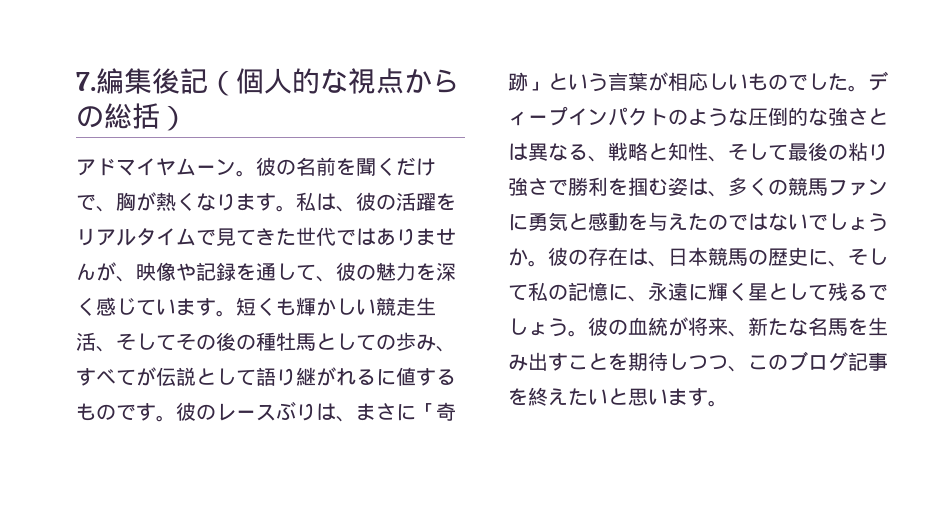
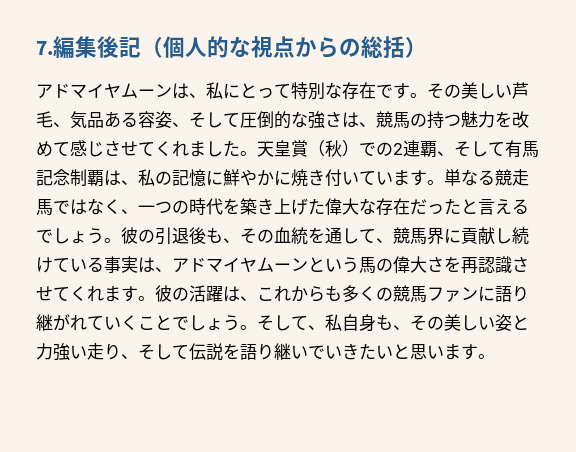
[236,157,436,177] [76,192,456,212] [76,227,456,246] [76,262,456,282] [76,297,436,317] [76,332,456,352] [76,367,456,386] [76,401,456,422] [508,71,888,92] [508,106,888,127] [508,142,888,162] [508,177,728,197] 。彼の名前を聞くだけで、胸が熱くなります。私は、彼の活躍をリアルタイムで見てきた世代ではありませんが、映像や記録を通して、彼の魅力を深く感じています。短くも輝かしい競走生活、そしてその後の種牡馬としての歩み、すべてが伝説として語り継がれるに値するものです。彼のレースぶりは、まさに「奇跡」という言葉が相応しいものでした。ディープインパクトのような圧倒的な強さとは異なる、戦略と知性、そして最後の粘り強さで勝利を掴む姿は、 -> [172,82,529,100] [36,111,529,129] [36,140,539,158] [36,169,529,187] [36,198,529,216] [36,227,529,245] [36,256,529,274] [36,285,342,302] は、私にとって特別な存在です。その美しい芦毛、気品ある容姿、そして圧倒的な強さは、競馬の持つ魅力を改めて感じさせてくれました。天皇賞（秋）での2連覇、そして有馬記念制覇は、私の記憶に鮮やかに焼き付いています。単なる競走馬ではなく、一つの時代を築き上げた偉大な存在だったと言えるでしょう。彼の引退後も、その血統を通して、競馬界に貢献し続けている事実は、アドマイヤムーンという馬の偉大さを再認識させてくれます。彼の活躍は、これからも
[528,212,888,232] [508,247,888,267] [508,282,888,302] [508,317,888,337] [508,351,888,372] [508,387,568,406] 勇気と感動を与えたのではないでしょうか。彼の存在は、日本競馬の歴史に、そして私の記憶に、永遠に輝く星として残るでしょう。彼の血統が将来、新たな名馬を生み出すことを期待しつつ、このブログ記事を終え -> [495,285,529,302] [36,314,529,332] [36,343,359,361] 語り継がれていくことでしょう。そして、私自身も、その美しい姿と力強い走り、そして伝説を語り継いでいき

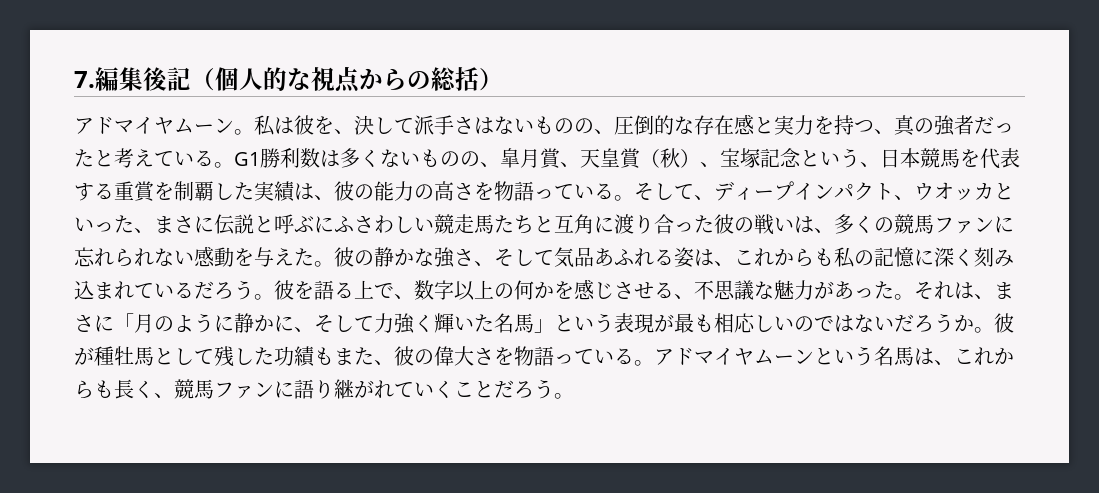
[172,82,529,100] [36,111,529,129] [36,140,539,158] [36,169,529,187] [36,198,529,216] [36,227,529,245] [36,256,172,273] は、私にとって特別な存在です。その美しい芦毛、気品ある容姿、そして圧倒的な強さは、競馬の持つ魅力を改めて感じさせてくれました。天皇賞（秋）での2連覇、そして有馬記念制覇は、私の記憶に鮮やかに焼き付いています。単なる競走馬ではなく、一つの時代を築き上げた偉大な存在だったと言えるでしょう。彼の引退後も、その血統を通して、競馬界に貢献し続けている事実は、 -> [234,114,1014,136] [74,148,1020,169] [74,181,1014,202] [74,214,1014,235] [74,246,1014,268] [74,279,1014,301] [74,313,1014,334] [74,346,654,367] 。私は彼を、決して派手さはないものの、圧倒的な存在感と実力を持つ、真の強者だったと考えている。G1勝利数は多くないものの、皐月賞、天皇賞（秋）、宝塚記念という、日本競馬を代表する重賞を制覇した実績は、彼の能力の高さを物語っている。そして、ディープインパクト、ウオッカといった、まさに伝説と呼ぶにふさわしい競走馬たちと互角に渡り合った彼の戦いは、多くの競馬ファンに忘れられない感動を与えた。彼の静かな強さ、そして気品あふれる姿は、これからも私の記憶に深く刻み込まれているだろう。彼を語る上で、数字以上の何かを感じさせる、不思議な魅力があった。それは、まさに「月のように静かに、そして力強く輝いた名馬」という表現が最も相応しいのではないだろうか。彼が種牡馬として残した功績もまた、彼の偉大さを物語っている。
[359,256,529,274] [36,285,393,302] 馬の偉大さを再認識させてくれます。彼の活躍は、これからも多くの -> [874,346,1014,366] [74,379,174,399] 名馬は、これからも長く、
[172,314,529,332] [36,343,478,361] でしょう。そして、私自身も、その美しい姿と力強い走り、そして伝説を語り継いでいきたいと思います -> [494,379,554,399] だろう

